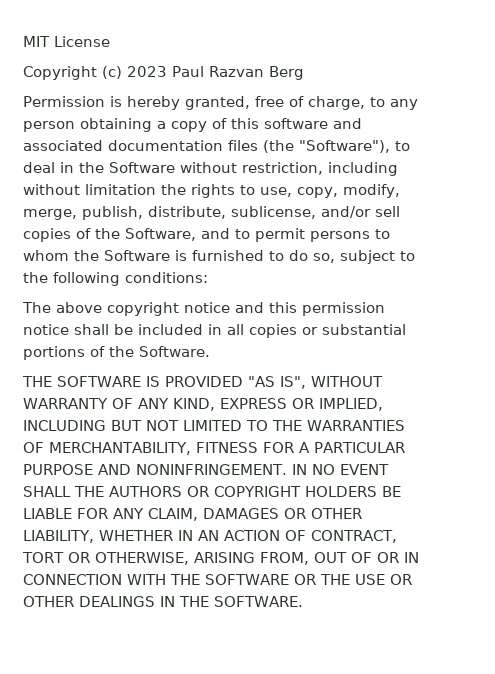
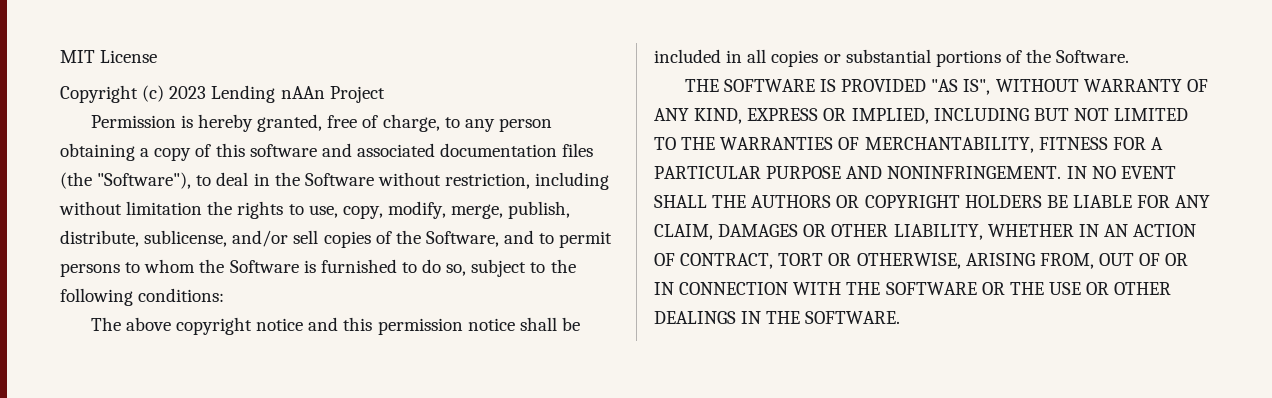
[172,66,304,80] Paul Razvan Berg -> [211,85,385,103] Lending nAAn Project

